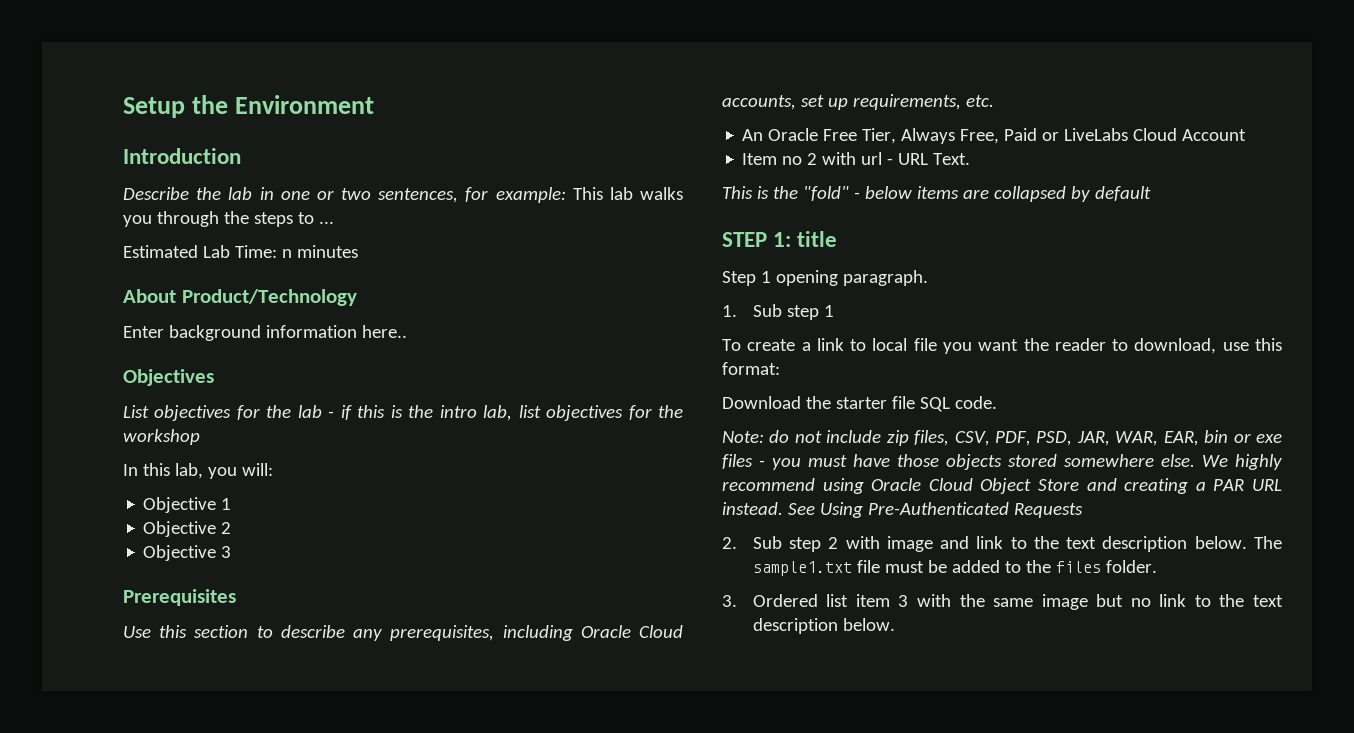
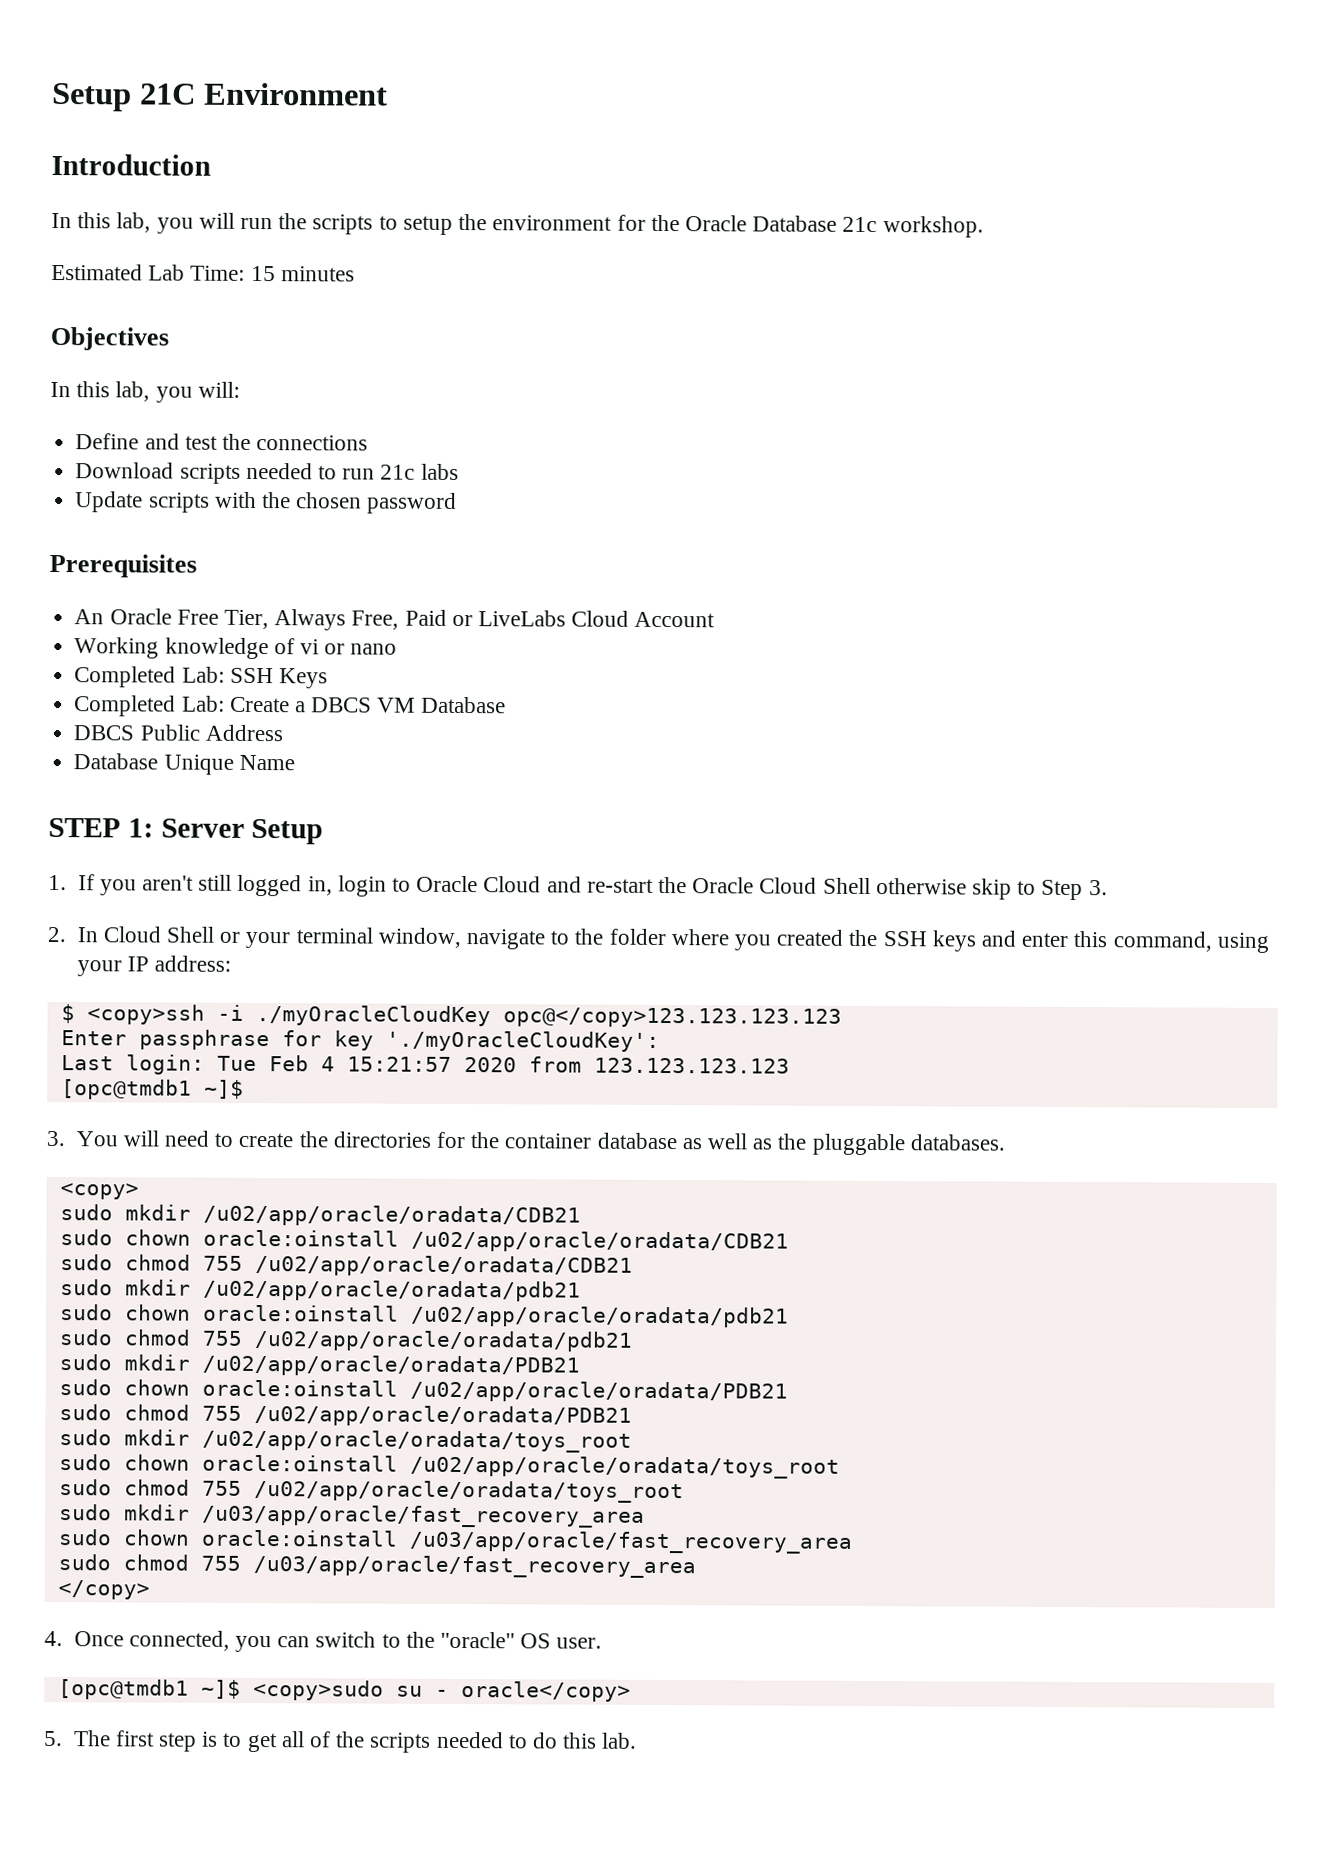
[123,95,229,118] Setup the -> [51,82,196,112] Setup 21C
[123,187,683,203] [123,211,334,227] Describe the lab in one or two sentences, for example: This lab walks you through the steps to ... -> [51,212,984,238] In this lab, you will run the scripts to setup the environment for the Oracle Database 21c workshop.
[281,249,292,258] n -> [250,265,276,282] 15
[123,289,357,306] [123,325,407,341] [123,369,214,386] [123,405,683,421] [123,429,200,445] About Product/Technology // Enter background information here.. // Objectives // List objectives for the lab - if this is the intro lab, list objectives for the workshop -> [50,326,169,351] Objectives
[143,497,232,513] [143,521,232,537] [143,545,232,561] [123,589,236,606] [123,625,683,641] [722,94,994,110] Objective 1 // Objective 2 // Objective 3 // Prerequisites // Use this section to describe any prerequisites, including Oracle Cloud accounts, set up requirements, etc. -> [75,433,369,451] [75,462,459,484] [75,491,458,514] [49,553,197,578] Define and test the connections // Download scripts needed to run 21c labs // Update scripts with the chosen password // Prerequisites
[742,152,971,165] [722,186,1151,202] [722,231,838,247] [722,270,928,286] [722,304,834,320] [722,338,1282,354] [722,362,780,375] [722,396,997,412] [722,430,1282,446] [722,454,1282,470] [722,478,1282,494] [722,502,1083,518] [722,536,1282,552] [752,560,1157,576] [722,594,1283,610] [752,618,895,634] Item no 2 with url - URL Text. // This is the "fold" - below items are collapsed by default // STEP 1: title // Step 1 opening paragraph. // 1. Sub step 1 // To create a link to local file you want the reader to download, use this format: // Download the starter file SQL code. // Note: do not include zip files, CSV, PDF, PSD, JAR, WAR, EAR, bin or exe files - you must have those objects stored somewhere else. We highly recommend using Oracle Cloud Object Store and creating a PAR URL instead. See Using Pre-Authenticated Requests // 2. Sub step 2 with image and link to the text description below. The sample1.txt file must be added to the files folder. // 3. Ordered list item 3 with the same image but no link to the text description below. -> [74,637,398,660] [74,666,328,689] [74,695,506,717] [73,724,283,742] [73,753,295,775] [48,817,324,845] [48,874,1108,901] [47,926,1269,953] [76,955,231,977] [60,1004,842,1028] [60,1029,660,1052] [60,1054,790,1075] [60,1079,244,1100] [46,1130,1005,1156] [59,1183,139,1200] [59,1204,581,1227] [59,1229,789,1253] [59,1254,633,1277] [59,1279,581,1302] [59,1304,789,1328] [58,1329,633,1352] [58,1354,580,1377] [58,1379,788,1403] [58,1404,632,1427] [58,1429,632,1453] [58,1454,840,1479] [58,1479,684,1504] [58,1504,645,1528] [57,1529,853,1554] [57,1554,696,1579] [57,1580,150,1600] [44,1630,603,1653] [57,1679,631,1702] [44,1730,638,1753] Working knowledge of vi or nano // Completed Lab: SSH Keys // Completed Lab: Create a DBCS VM Database // DBCS Public Address // Database Unique Name // STEP 1: Server Setup // 1. If you aren't still logged in, login to Oracle Cloud and re-start the Oracle Cloud Shell otherwise skip to Step 3. // 2. In Cloud Shell or your terminal window, navigate to the folder where you created the SSH keys and enter this command, using your IP address: // $ <copy>ssh -i ./myOracleCloudKey opc@</copy>123.123.123.123 // Enter passphrase for key './myOracleCloudKey': // Last login: Tue Feb 4 15:21:57 2020 from 123.123.123.123 // [opc@tmdb1 ~]$ // 3. You will need to create the directories for the container database as well as the pluggable databases. // <copy> // sudo mkdir /u02/app/oracle/oradata/CDB21 // sudo chown oracle:oinstall /u02/app/oracle/oradata/CDB21 // sudo chmod 755 /u02/app/oracle/oradata/CDB21 // sudo mkdir /u02/app/oracle/oradata/pdb21 // sudo chown oracle:oinstall /u02/app/oracle/oradata/pdb21 // sudo chmod 755 /u02/app/oracle/oradata/pdb21 // sudo mkdir /u02/app/oracle/oradata/PDB21 // sudo chown oracle:oinstall /u02/app/oracle/oradata/PDB21 // sudo chmod 755 /u02/app/oracle/oradata/PDB21 // sudo mkdir /u02/app/oracle/oradata/toys_root // sudo chown oracle:oinstall /u02/app/oracle/oradata/toys_root // sudo chmod 755 /u02/app/oracle/oradata/toys_root // sudo mkdir /u03/app/oracle/fast_recovery_area // sudo chown oracle:oinstall /u03/app/oracle/fast_recovery_area // sudo chmod 755 /u03/app/oracle/fast_recovery_area // </copy> // 4. Once connected, you can switch to the "oracle" OS user. // [opc@tmdb1 ~]$ <copy>sudo su - oracle</copy> // 5. The first step is to get all of the scripts needed to do this lab.

